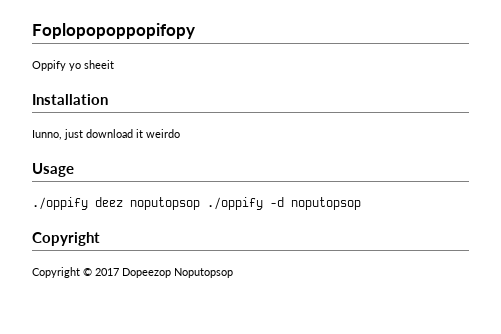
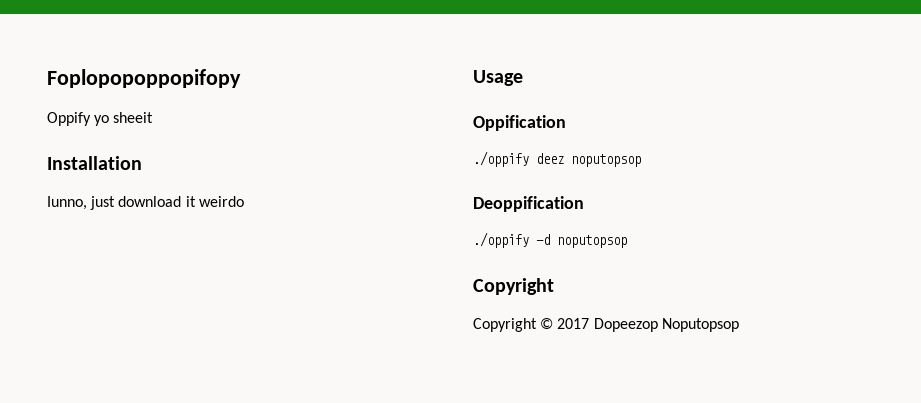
(74, 170) none -> [473,115,566,131] // Oppification
(200, 203) none -> [473,196,584,212] // Deoppification //

